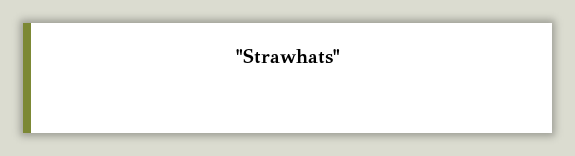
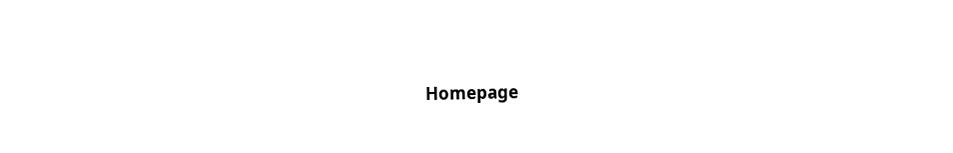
[235,48,340,64] "Strawhats" -> [425,85,519,105] Homepage

